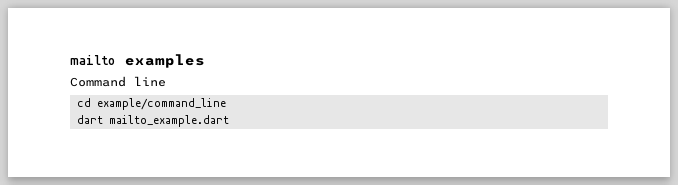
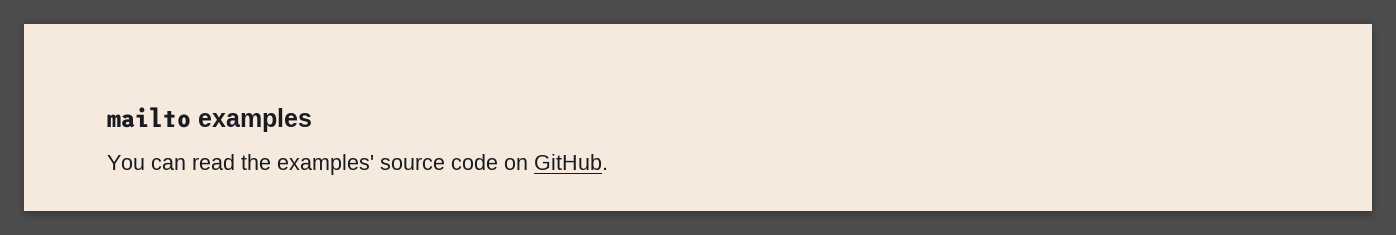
[70,76,166,87] [76,98,226,110] [76,115,229,127] Command line // cd example/command_line // dart mailto_example.dart -> [107,154,608,175] You can read the examples' source code on GitHub.

